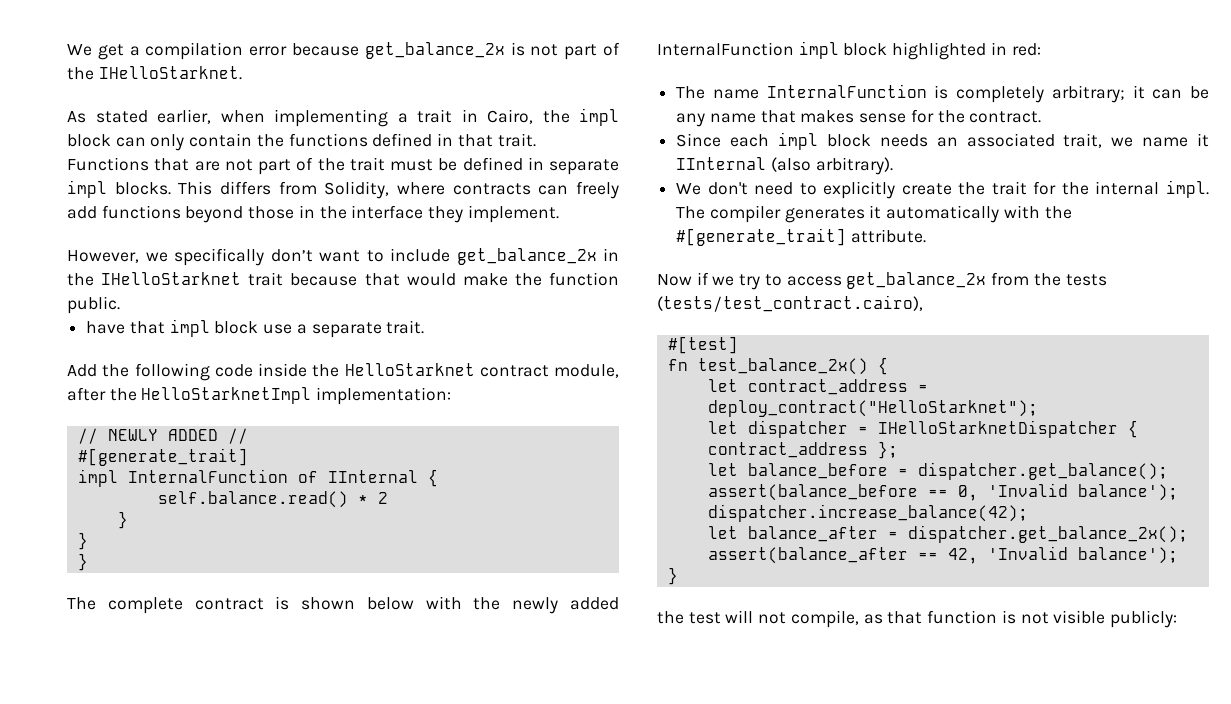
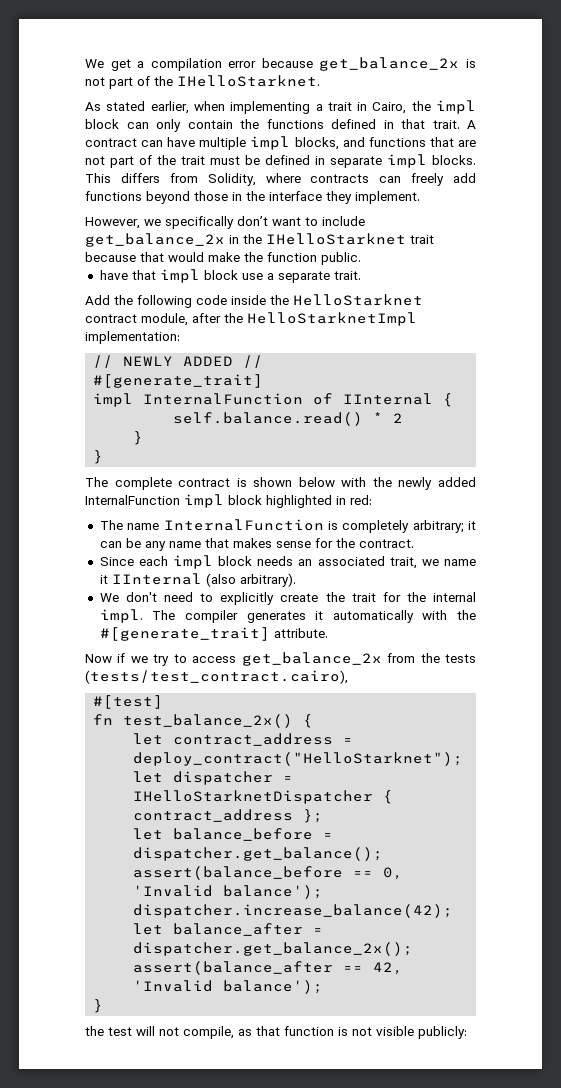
[67,157,149,171] Functions -> [467,120,476,129] [85,136,426,150] A contract can have multiple impl blocks, and functions
[77,553,88,571] // } -> (104, 457) none

